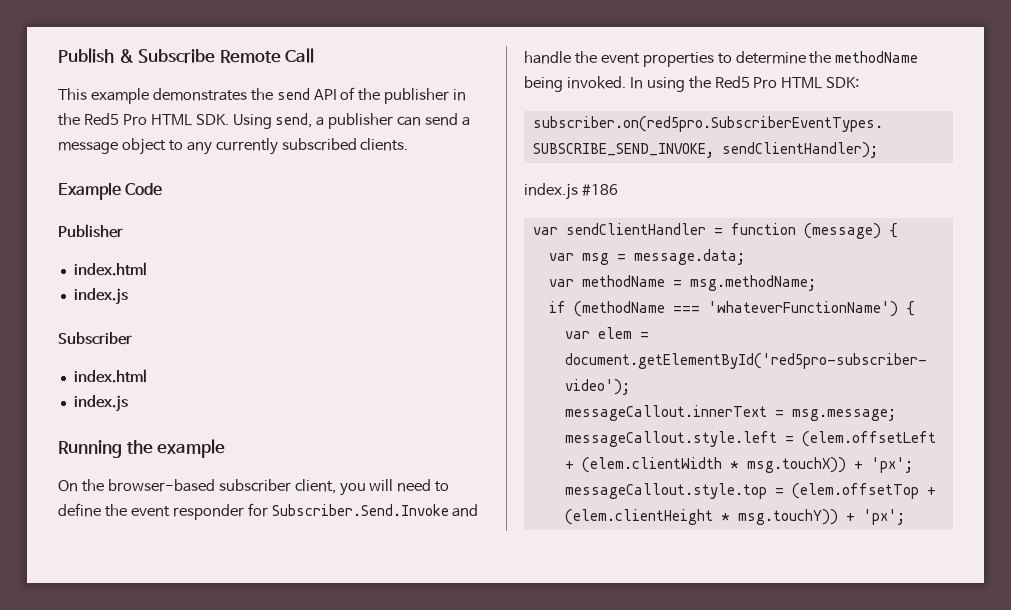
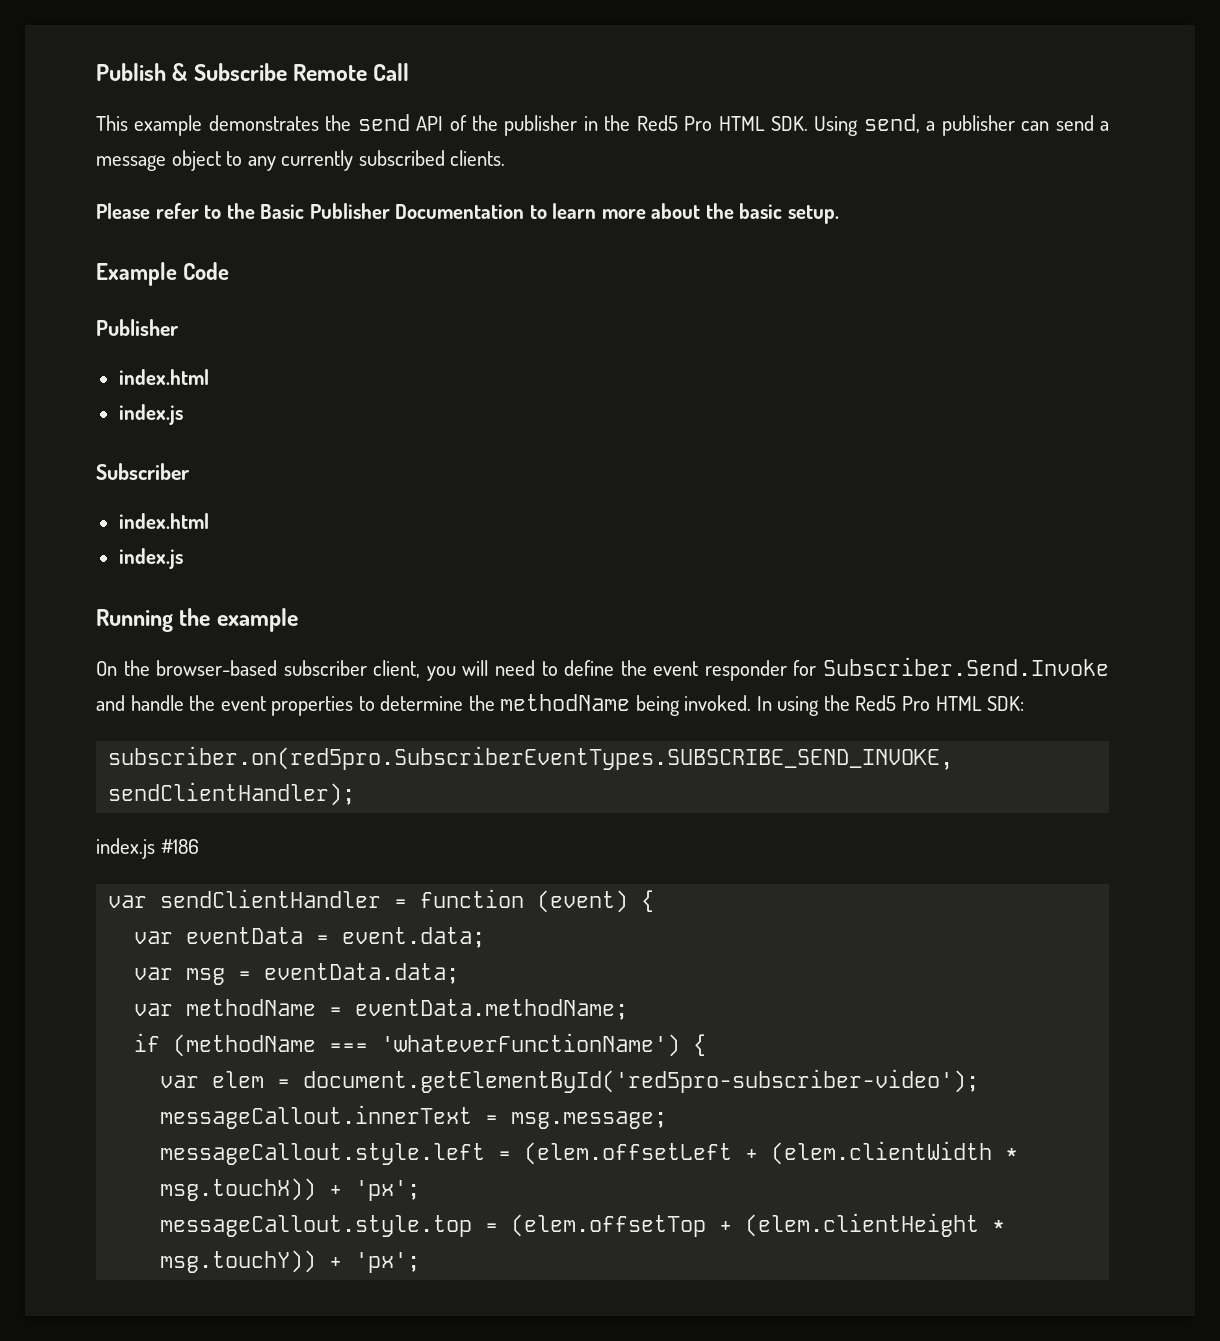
(409, 144) none -> [96,203,839,224] // Please refer to the Basic Publisher Documentation to learn more about the basic setup.
[803,223,898,239] (message) { -> [537,890,655,913] [134,927,486,948] (event) { // var eventData = event.data;
[633,249,745,265] message.data; -> [264,963,460,984] eventData.data;
[689,275,816,291] msg.methodName; -> [355,999,629,1020] eventData.methodName;

